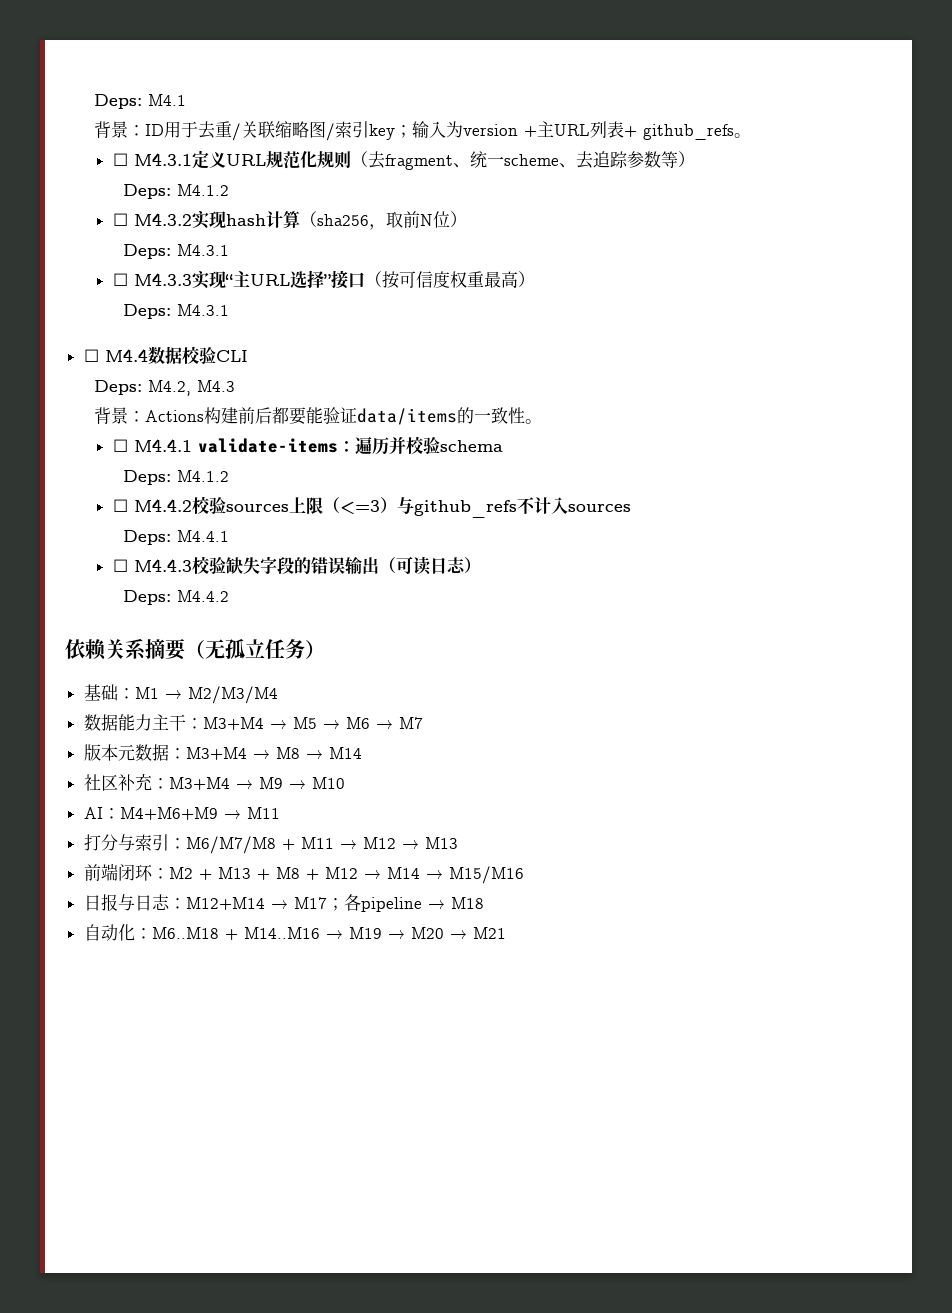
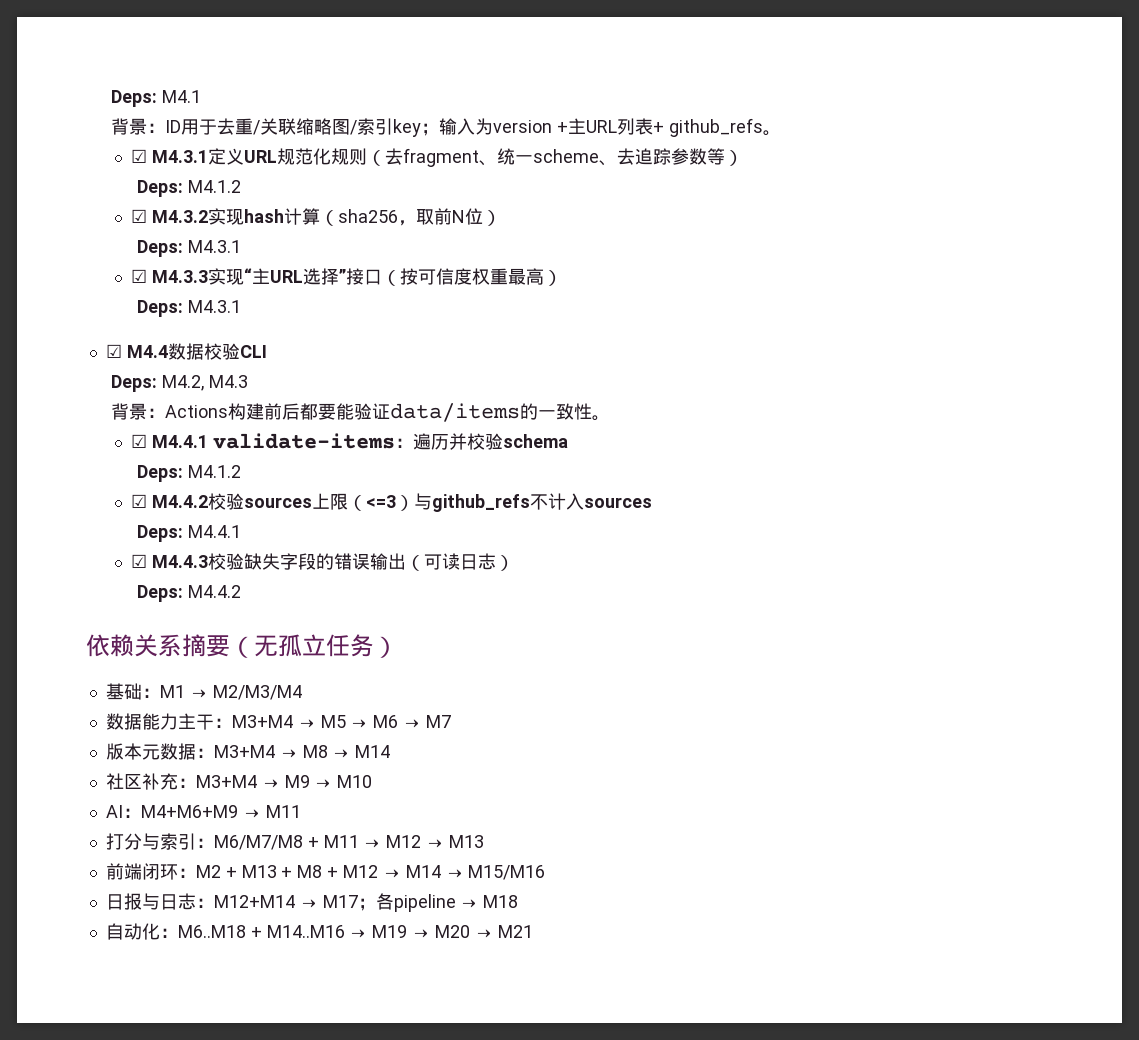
[112,153,128,166] ☐ -> [131,149,148,163] ☑
[112,213,128,226] ☐ -> [131,209,148,223] ☑
[112,273,128,286] ☐ -> [131,269,148,283] ☑
[83,349,99,362] ☐ -> [105,344,122,358] ☑
[112,439,128,452] ☐ -> [131,434,148,448] ☑
[112,499,128,512] ☐ -> [131,494,148,508] ☑
[112,559,128,572] ☐ -> [131,554,148,568] ☑

